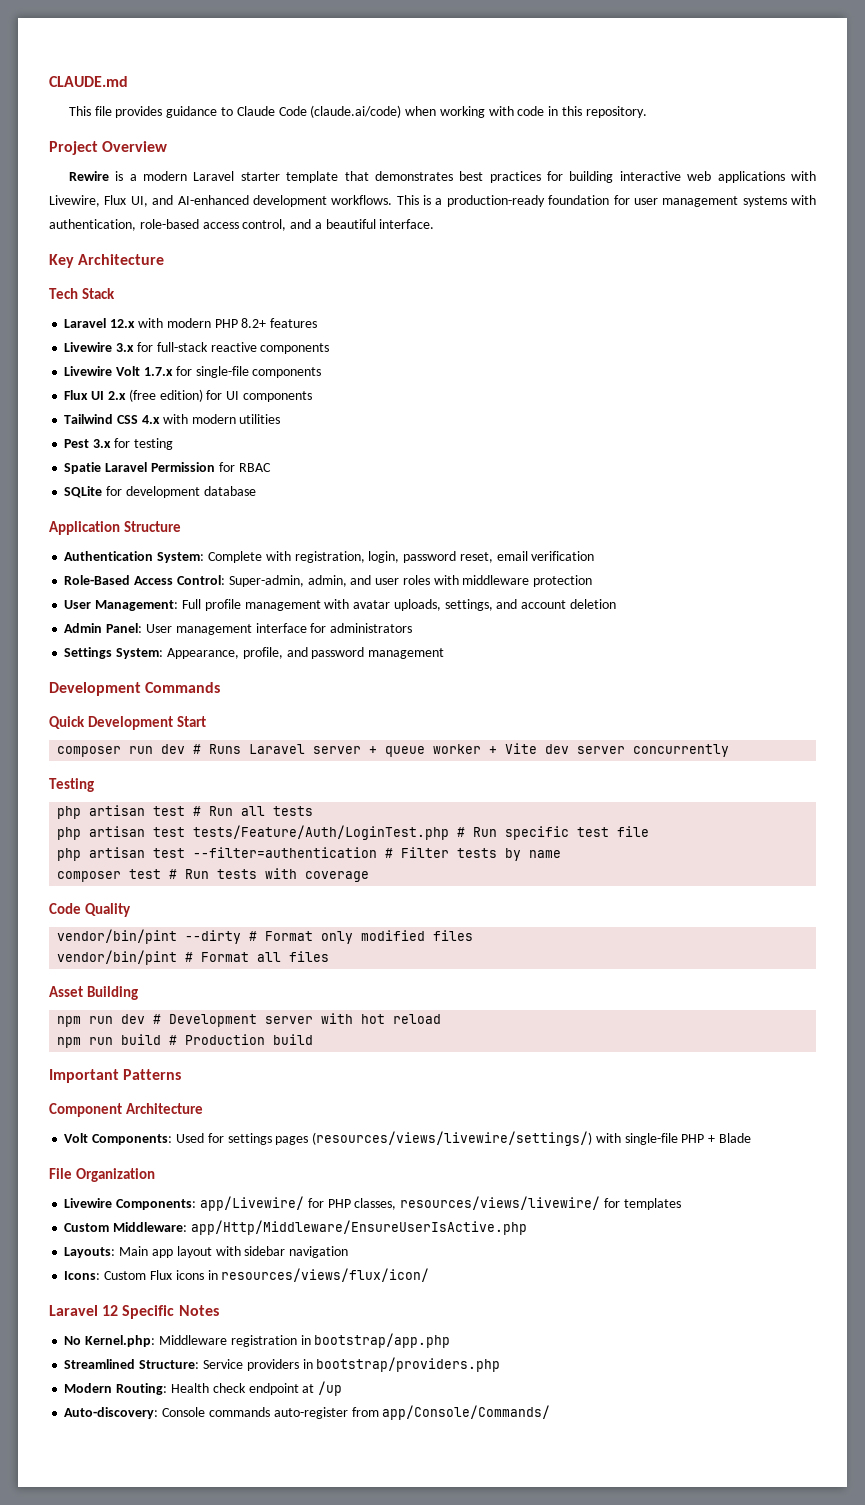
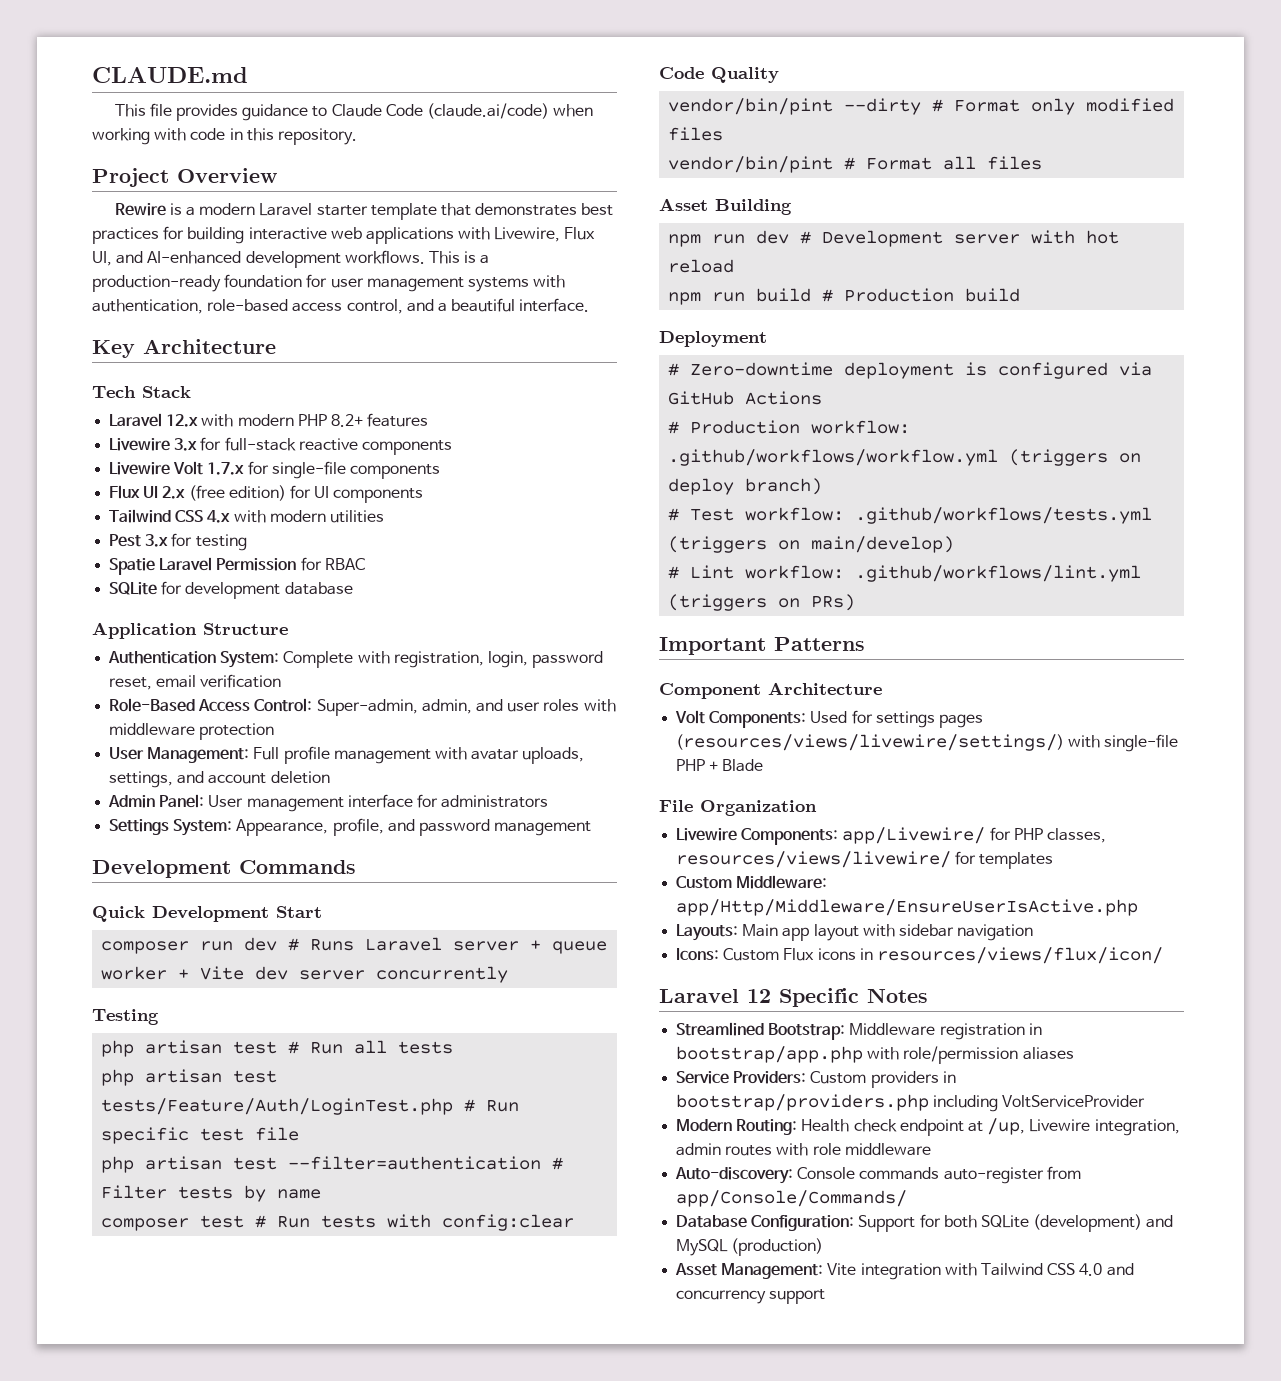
[305,871,370,882] coverage -> [442,1214,575,1231] config:clear
(314, 1039) none -> [659,331,767,347] [668,362,1153,379] [668,391,823,405] [668,420,911,434] [668,449,1142,466] [668,478,823,495] [668,507,1153,524] [668,536,955,553] [668,565,1142,582] [668,594,856,611] // Deployment // # Zero-downtime deployment is configured via GitHub Actions // # Production workflow: .github/workflows/workflow.yml (triggers on deploy branch) // # Test workflow: .github/workflows/tests.yml (triggers on main/develop) // # Lint workflow: .github/workflows/lint.yml (triggers on PRs)
[64,1335,156,1347] No Kernel.php: -> [676,1022,846,1040] Streamlined Bootstrap:
[64,1359,243,1369] // Streamlined Structure: Service -> [867,1046,1074,1064] [676,1071,867,1084] with role/permission aliases // Service Providers: Custom
(501, 1364) none -> [933,1095,1146,1112] including VoltServiceProvider
[318,1381,343,1396] /up -> [987,1118,1180,1136] [676,1143,931,1156] /up, Livewire integration, admin routes with role middleware
(551, 1412) none -> [676,1214,1174,1232] [676,1238,824,1256] [675,1263,1134,1280] [676,1289,826,1304] // Database Configuration: Support for both SQLite (development) and MySQL (production) // Asset Management: Vite integration with Tailwind CSS 4.0 and concurrency support

